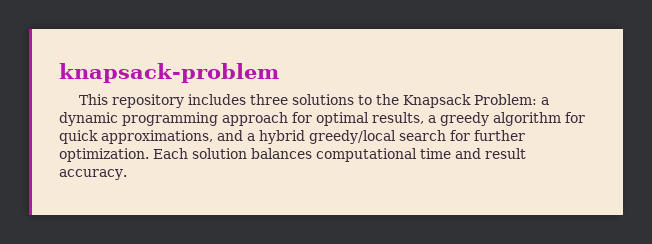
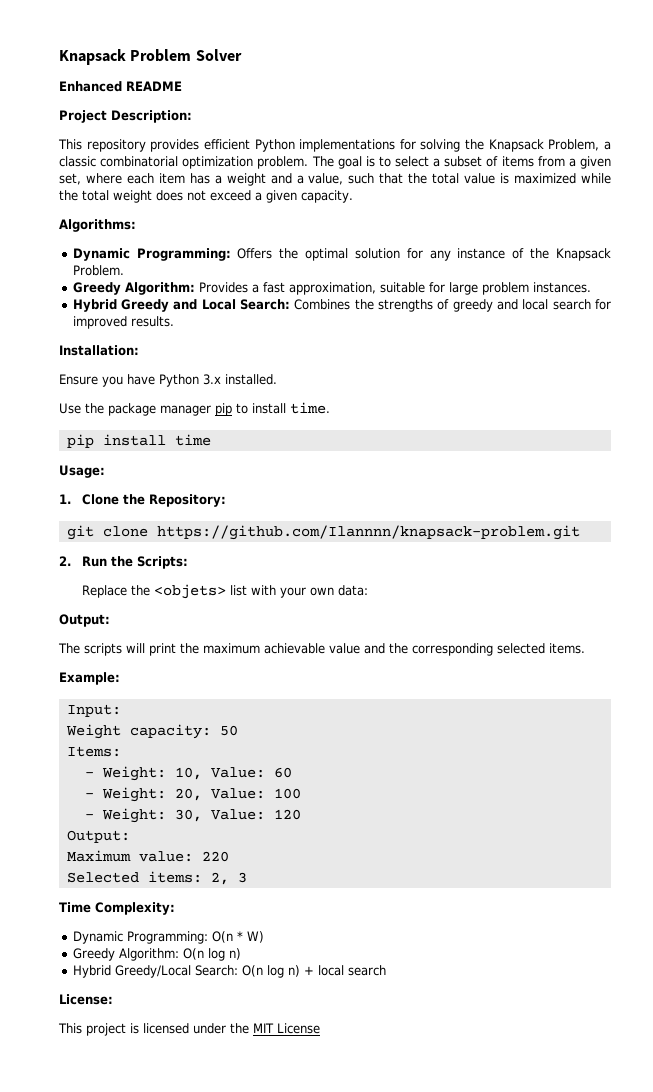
[59,63,279,83] [78,94,549,108] [59,112,585,126] [59,130,525,144] [59,148,526,162] [59,169,127,180] knapsack-problem // This repository includes three solutions to the Knapsack Problem: a dynamic programming approach for optimal results, a greedy algorithm for quick approximations, and a hybrid greedy/local search for further optimization. Each solution balances computational time and result accuracy. -> [59,49,242,65] [59,81,182,92] [59,110,192,123] [58,139,611,152] [59,156,611,169] [59,173,611,186] [59,190,353,203] [59,219,136,232] [72,248,611,261] [72,265,124,276] [72,282,591,295] [72,299,612,312] [72,316,174,329] [59,345,139,356] [59,374,277,387] [59,402,330,416] [66,434,211,448] [59,465,105,478] [59,494,226,507] [66,525,580,540] [59,556,188,569] [81,584,368,599] [59,614,110,627] [58,643,585,656] [59,672,120,685] [66,704,121,717] [65,724,238,739] [66,746,121,757] [84,766,292,781] [84,787,301,802] [84,808,301,823] [66,830,130,843] [66,850,229,862] [66,871,247,885] [59,902,175,915] [72,931,264,944] [72,948,241,961] [72,965,386,978] [59,994,113,1005] [58,1023,320,1036] Knapsack Problem Solver // Enhanced README // Project Description: // This repository provides efficient Python implementations for solving the Knapsack Problem, a classic combinatorial optimization problem. The goal is to select a subset of items from a given set, where each item has a weight and a value, such that the total value is maximized while the total weight does not exceed a given capacity. // Algorithms: // Dynamic Programming: Offers the optimal solution for any instance of the Knapsack Problem. // Greedy Algorithm: Provides a fast approximation, suitable for large problem instances. // Hybrid Greedy and Local Search: Combines the strengths of greedy and local search for improved results. // Installation: // Ensure you have Python 3.x installed. // Use the package manager pip to install time. // pip install time // Usage: // 1. Clone the Repository: // git clone https://github.com/Ilannnn/knapsack-problem.git // 2. Run the Scripts: // Replace the <objets> list with your own data: // Output: // The scripts will print the maximum achievable value and the corresponding selected items. // Example: // Input: // Weight capacity: 50 // Items: // - Weight: 10, Value: 60 // - Weight: 20, Value: 100 // - Weight: 30, Value: 120 // Output: // Maximum value: 220 // Selected items: 2, 3 // Time Complexity: // Dynamic Programming: O(n * W) // Greedy Algorithm: O(n log n) // Hybrid Greedy/Local Search: O(n log n) + local search // License: // This project is licensed under the MIT License

